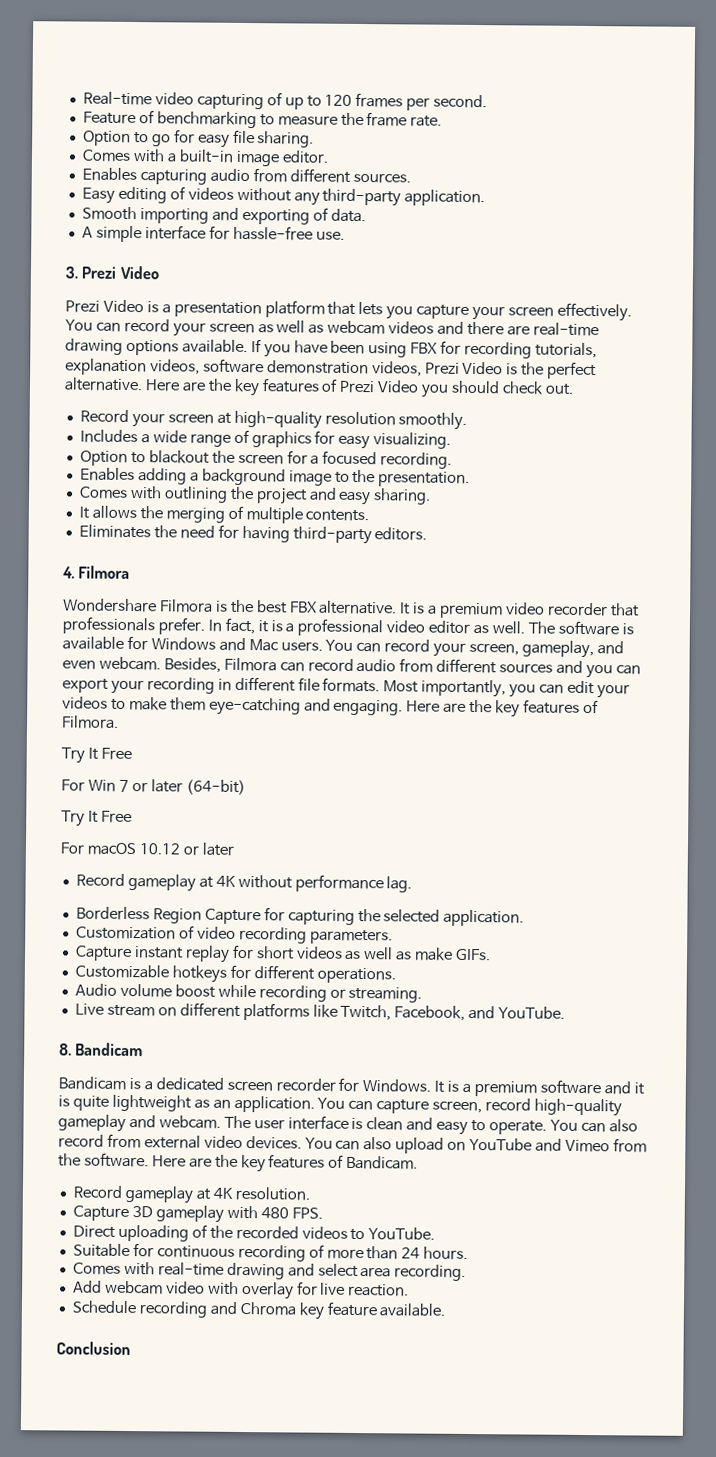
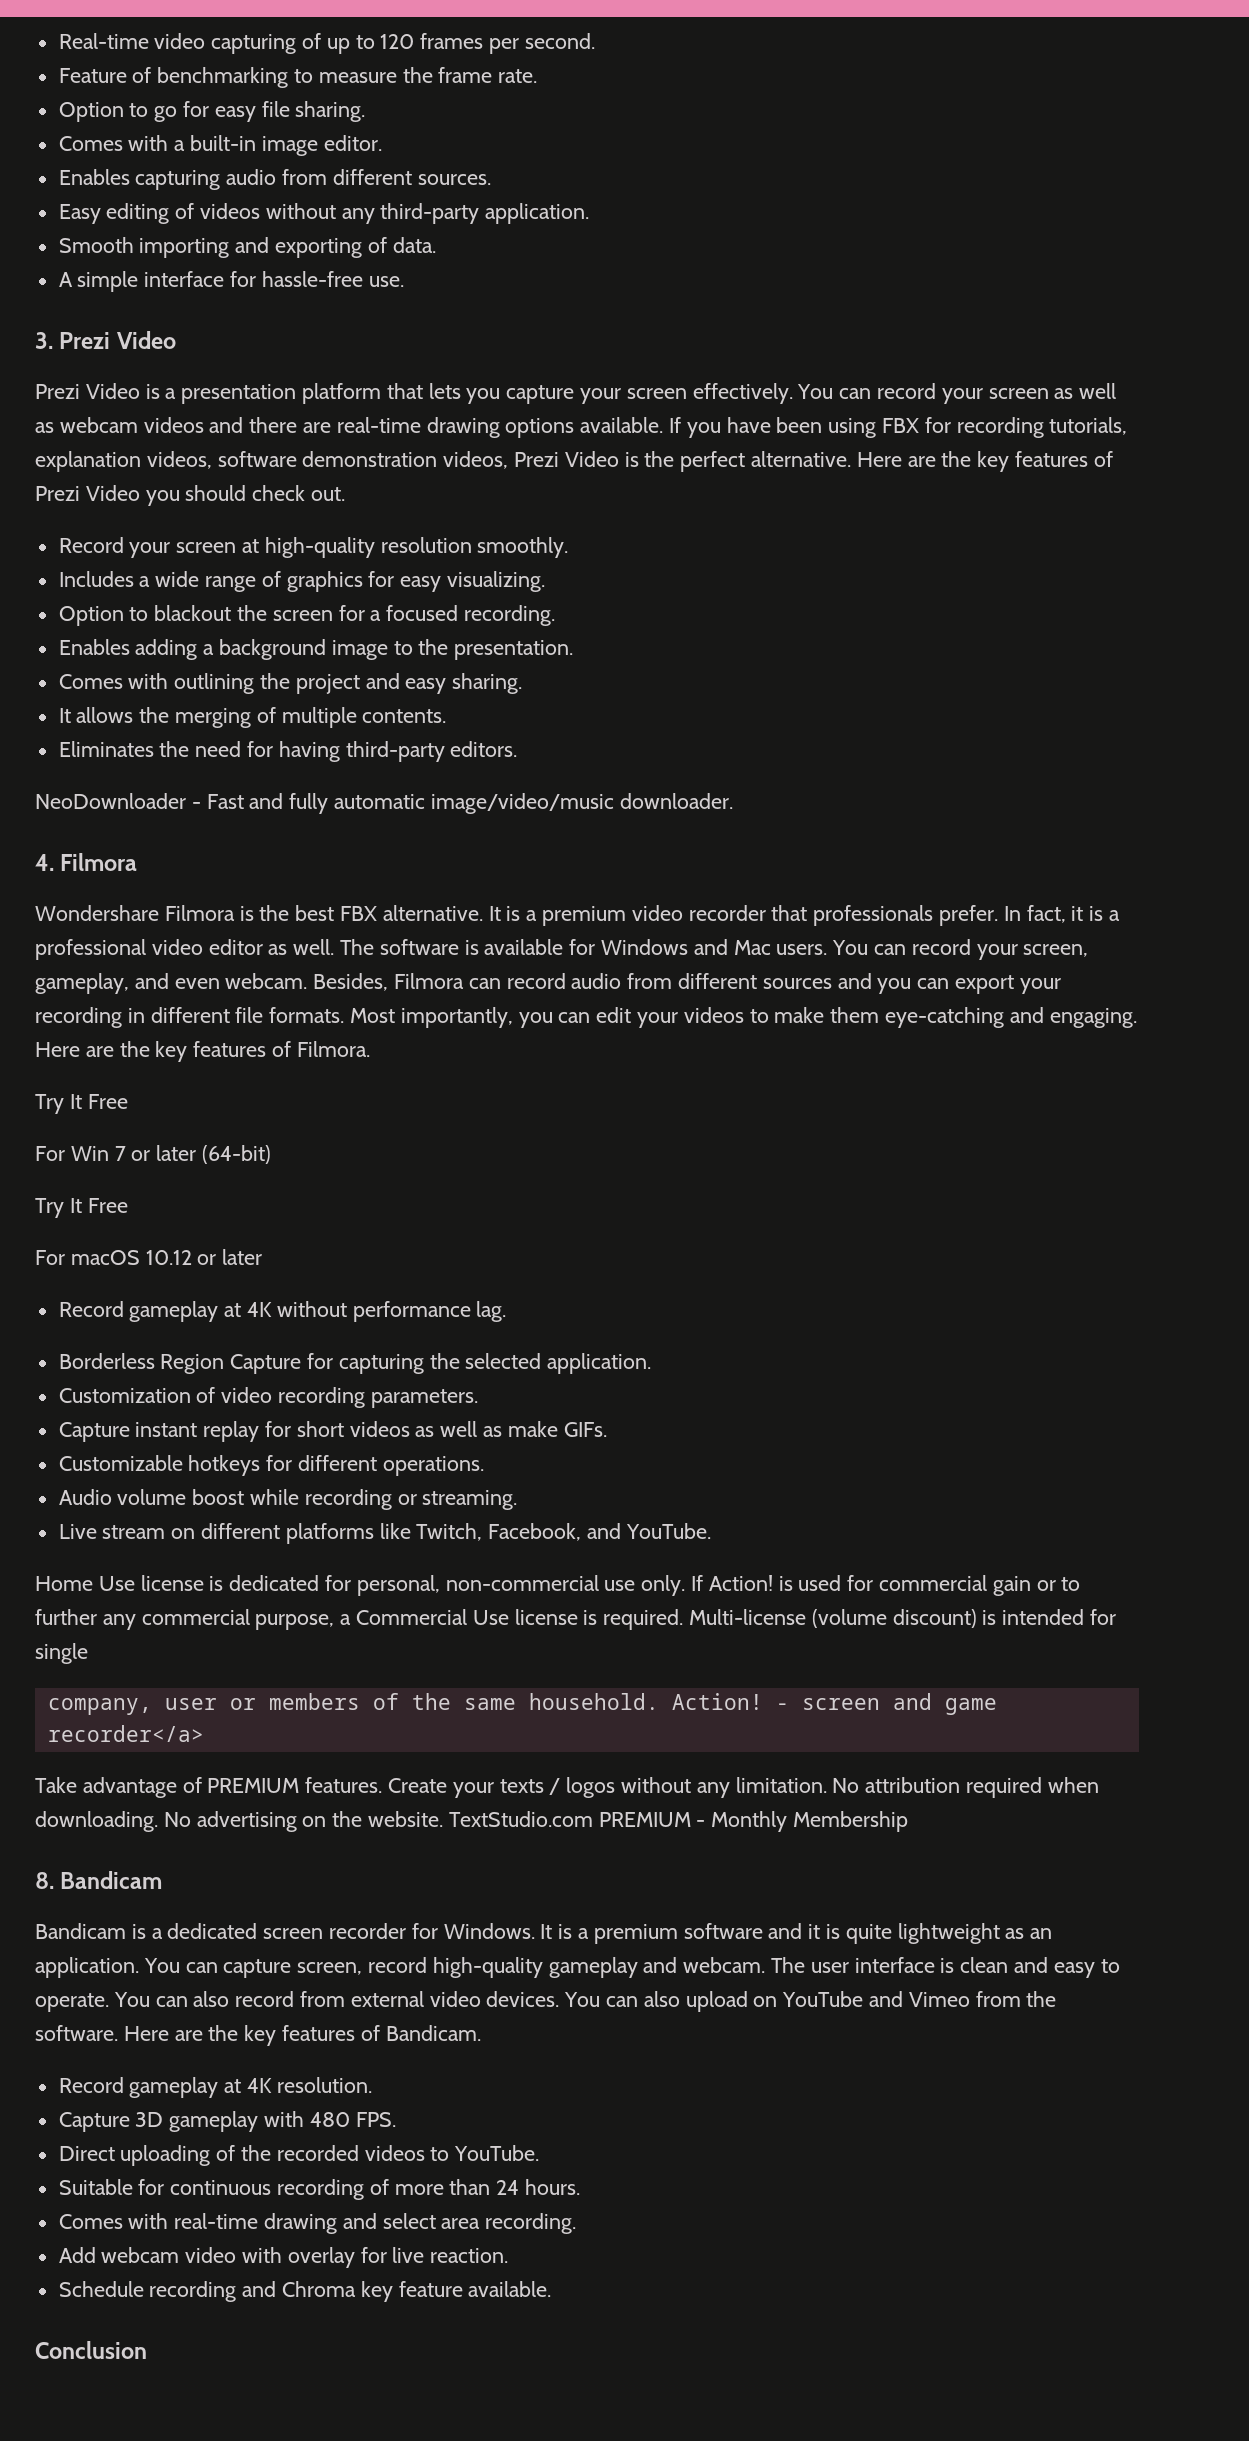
(428, 534) none -> [35,793,733,814] // NeoDownloader - Fast and fully automatic image/video/music downloader.
(566, 1012) none -> [35,1575,1081,1596] [35,1609,1117,1630] [35,1643,88,1664] [47,1693,997,1715] [47,1725,204,1742] [35,1777,1099,1798] [35,1811,909,1832] // Home Use license is dedicated for personal, non-commercial use only. If Action! is used for commercial gain or to further any commercial purpose, a Commercial Use license is required. Multi-license (volume discount) is intended for single // company, user or members of the same household. Action! - screen and game recorder</a> // Take advantage of PREMIUM features. Create your texts / logos without any limitation. No attribution required when downloading. No advertising on the website. TextStudio.com PREMIUM - Monthly Membership

